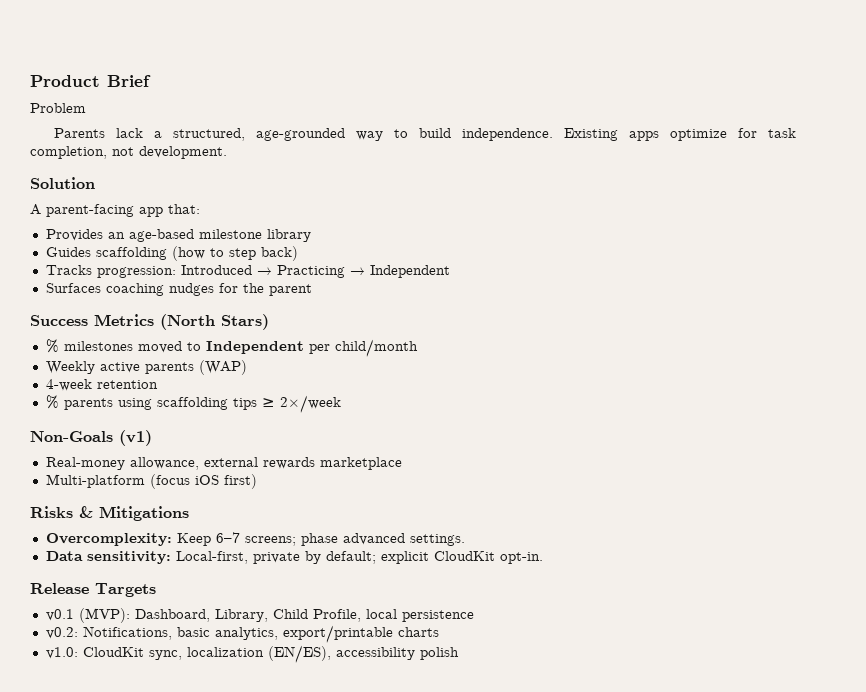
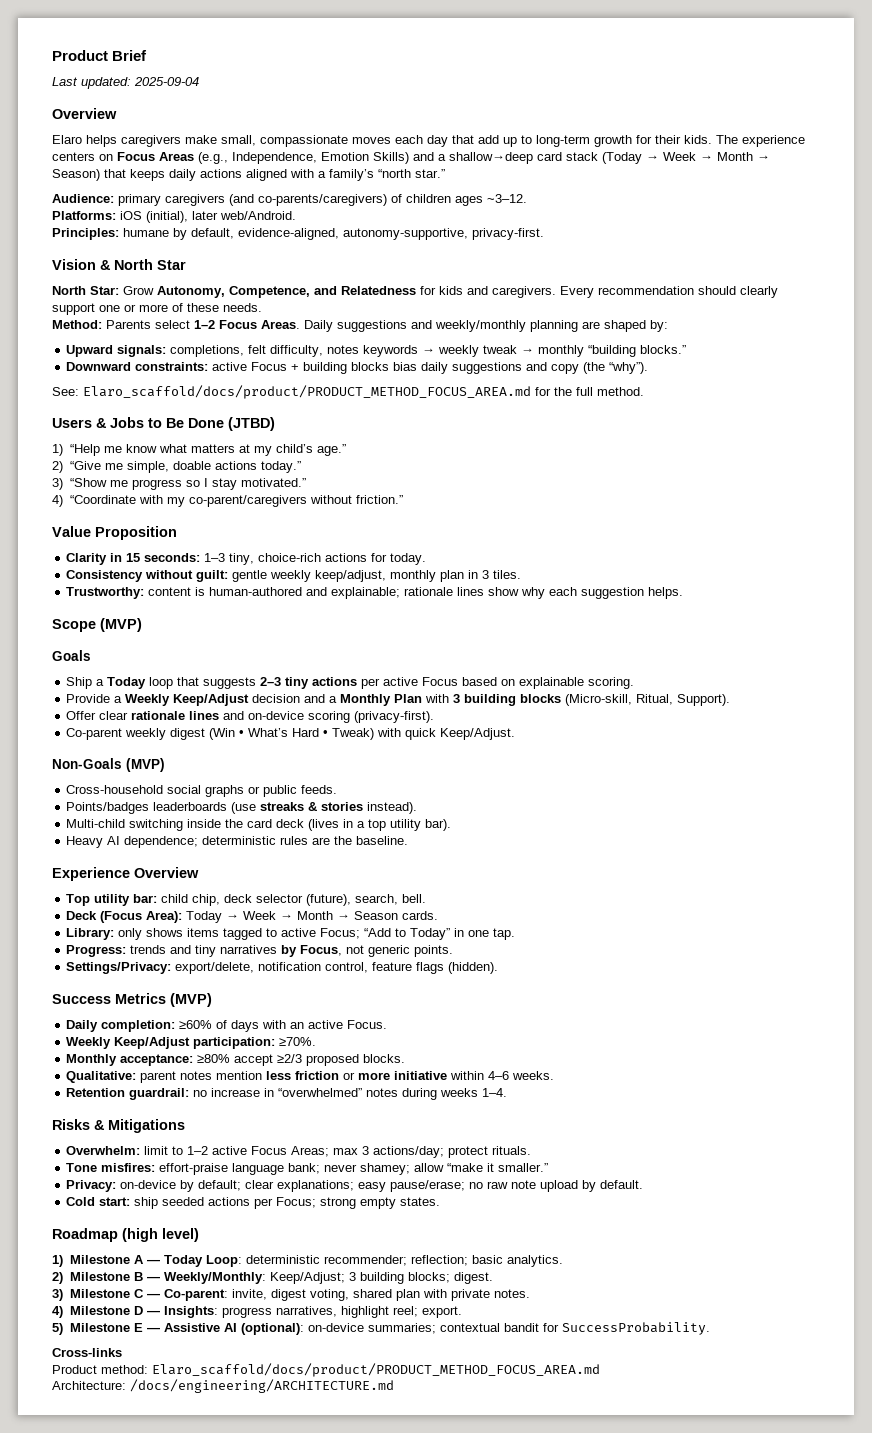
[30,103,86,113] [53,128,796,141] [30,146,227,159] [30,177,95,189] [30,204,200,217] [45,229,311,242] [45,246,298,261] [45,265,450,278] [45,283,312,296] [30,314,269,330] [45,339,418,357] [45,360,247,375] [45,379,158,391] [45,395,341,413] [30,430,152,446] [45,457,402,470] [45,474,257,489] [30,506,189,521] [45,532,465,546] [45,551,543,564] [30,583,156,597] [45,608,474,623] [45,625,439,643] [45,645,459,663] Problem // Parents lack a structured, age-grounded way to build independence. Existing apps optimize for task completion, not development. // Solution // A parent-facing app that: // Provides an age-based milestone library // Guides scaffolding (how to step back) // Tracks progression: Introduced → Practicing → Independent // Surfaces coaching nudges for the parent // Success Metrics (North Stars) // % milestones moved to Independent per child/month // Weekly active parents (WAP) // 4-week retention // % parents using scaffolding tips ≥ 2×/week // Non-Goals (v1) // Real-money allowance, external rewards marketplace // Multi-platform (focus iOS first) // Risks & Mitigations // Overcomplexity: Keep 6–7 screens; phase advanced settings. // Data sensitivity: Local-first, private by default; explicit CloudKit opt-in. // Release Targets // v0.1 (MVP): Dashboard, Library, Child Profile, local persistence // v0.2: Notifications, basic analytics, export/printable charts // v1.0: CloudKit sync, localization (EN/ES), accessibility polish -> [52,77,199,89] [52,108,117,119] [52,135,805,147] [52,152,770,164] [52,169,445,181] [52,194,527,206] [52,211,296,223] [52,228,544,240] [52,259,186,270] [52,286,778,298] [52,303,262,315] [52,320,668,332] [66,345,687,357] [66,362,649,374] [52,385,644,399] [52,417,275,431] [52,444,346,456] [52,461,301,473] [52,478,306,490] [52,495,403,507] [52,526,177,540] [66,553,427,565] [66,570,522,582] [66,587,684,599] [52,618,142,632] [52,650,91,661] [66,677,635,689] [66,694,731,706] [66,711,435,723] [66,728,516,740] [52,758,165,772] [66,785,338,797] [66,802,418,814] [66,819,452,831] [66,836,409,848] [52,867,199,881] [66,894,427,906] [66,911,439,923] [66,928,516,940] [66,945,454,957] [66,962,499,974] [52,993,212,1007] [66,1020,388,1032] [66,1037,317,1049] [66,1054,406,1066] [66,1071,555,1083] [66,1088,508,1100] [52,1119,185,1133] [66,1146,532,1158] [66,1163,549,1175] [66,1180,644,1192] [66,1197,441,1209] [52,1228,199,1242] [52,1255,563,1267] [52,1272,493,1284] [52,1289,530,1301] [52,1306,462,1318] [52,1322,710,1335] [52,1348,122,1357] [52,1363,600,1377] [52,1379,394,1393] Last updated: 2025‑09‑04 // Overview // Elaro helps caregivers make small, compassionate moves each day that add up to long‑term growth for their kids. The experience centers on Focus Areas (e.g., Independence, Emotion Skills) and a shallow→deep card stack (Today → Week → Month → Season) that keeps daily actions aligned with a family’s “north star.” // Audience: primary caregivers (and co‑parents/caregivers) of children ages ~3–12. // Platforms: iOS (initial), later web/Android. // Principles: humane by default, evidence‑aligned, autonomy‑supportive, privacy‑first. // Vision & North Star // North Star: Grow Autonomy, Competence, and Relatedness for kids and caregivers. Every recommendation should clearly support one or more of these needs. // Method: Parents select 1–2 Focus Areas. Daily suggestions and weekly/monthly planning are shaped by: // Upward signals: completions, felt difficulty, notes keywords → weekly tweak → monthly “building blocks.” // Downward constraints: active Focus + building blocks bias daily suggestions and copy (the “why”). // See: Elaro_scaffold/docs/product/PRODUCT_METHOD_FOCUS_AREA.md for the full method. // Users & Jobs to Be Done (JTBD) // 1) “Help me know what matters at my child’s age.” // 2) “Give me simple, doable actions today.” // 3) “Show me progress so I stay motivated.” // 4) “Coordinate with my co‑parent/caregivers without friction.” // Value Proposition // Clarity in 15 seconds: 1–3 tiny, choice‑rich actions for today. // Consistency without guilt: gentle weekly keep/adjust, monthly plan in 3 tiles. // Trustworthy: content is human‑authored and explainable; rationale lines show why each suggestion helps. // Scope (MVP) // Goals // Ship a Today loop that suggests 2–3 tiny actions per active Focus based on explainable scoring. // Provide a Weekly Keep/Adjust decision and a Monthly Plan with 3 building blocks (Micro‑skill, Ritual, Support). // Offer clear rationale lines and on‑device scoring (privacy‑first). // Co‑parent weekly digest (Win • What’s Hard • Tweak) with quick Keep/Adjust. // Non‑Goals (MVP) // Cross‑household social graphs or public feeds. // Points/badges leaderboards (use streaks & stories instead). // Multi‑child switching inside the card deck (lives in a top utility bar). // Heavy AI dependence; deterministic rules are the baseline. // Experience Overview // Top utility bar: child chip, deck selector (future), search, bell. // Deck (Focus Area): Today → Week → Month → Season cards. // Library: only shows items tagged to active Focus; “Add to Today” in one tap. // Progress: trends and tiny narratives by Focus, not generic points. // Settings/Privacy: export/delete, notification control, feature flags (hidden). // Success Metrics (MVP) // Daily completion: ≥60% of days with an active Focus. // Weekly Keep/Adjust participation: ≥70%. // Monthly acceptance: ≥80% accept ≥2/3 proposed blocks. // Qualitative: parent notes mention less friction or more initiative within 4–6 weeks. // Retention guardrail: no increase in “overwhelmed” notes during weeks 1–4. // Risks & Mitigations // Overwhelm: limit to 1–2 active Focus Areas; max 3 actions/day; protect rituals. // Tone misfires: effort‑praise language bank; never shamey; allow “make it smaller.” // Privacy: on‑device by default; clear explanations; easy pause/erase; no raw note upload by default. // Cold start: ship seeded actions per Focus; strong empty states. // Roadmap (high level) // 1) Milestone A — Today Loop: deterministic recommender; reflection; basic analytics. // 2) Milestone B — Weekly/Monthly: Keep/Adjust; 3 building blocks; digest. // 3) Milestone C — Co‑parent: invite, digest voting, shared plan with private notes. // 4) Milestone D — Insights: progress narratives, highlight reel; export. // 5) Milestone E — Assistive AI (optional): on‑device summaries; contextual bandit for SuccessProbability. // Cross‑links // Product method: Elaro_scaffold/docs/product/PRODUCT_METHOD_FOCUS_AREA.md // Architecture: /docs/engineering/ARCHITECTURE.md

